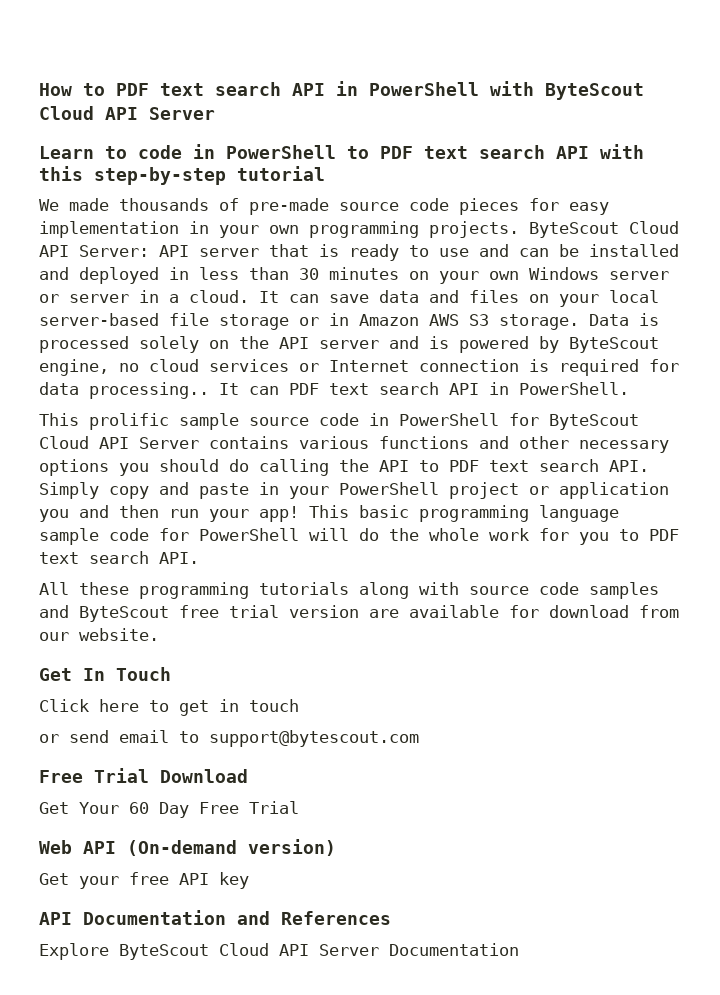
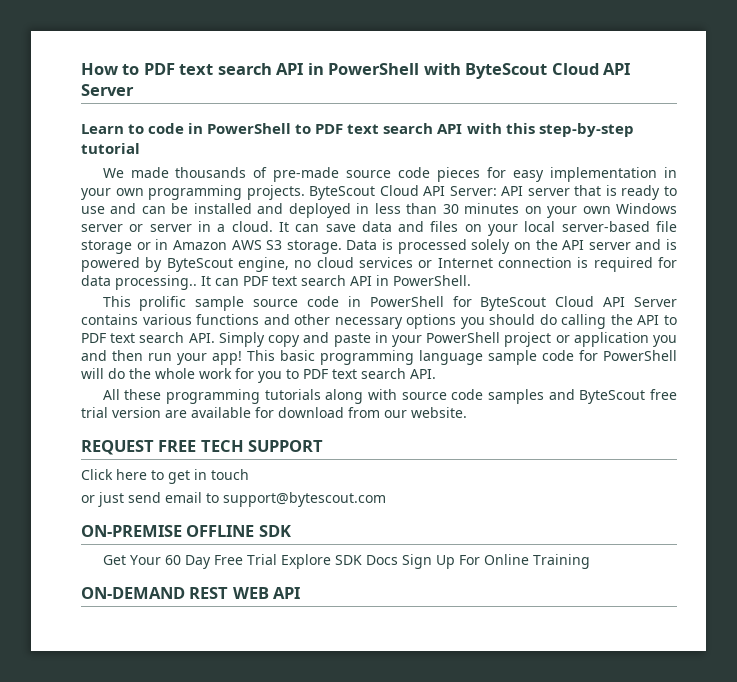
[39,667,171,681] Get In Touch -> [81,440,324,455] REQUEST FREE TECH SUPPORT
(59, 738) none -> [98,492,124,507] just
[39,768,248,783] Free Trial Download -> [81,525,291,537] ON-PREMISE OFFLINE SDK
[39,839,336,856] [39,872,249,889] [39,910,391,925] [39,943,519,960] // Web API (On-demand version) // Get your free API key // API Documentation and References // Explore ByteScout Cloud API Server Documentation -> [280,554,590,569] [81,587,301,599] Explore SDK Docs Sign Up For Online Training // ON-DEMAND REST WEB API

